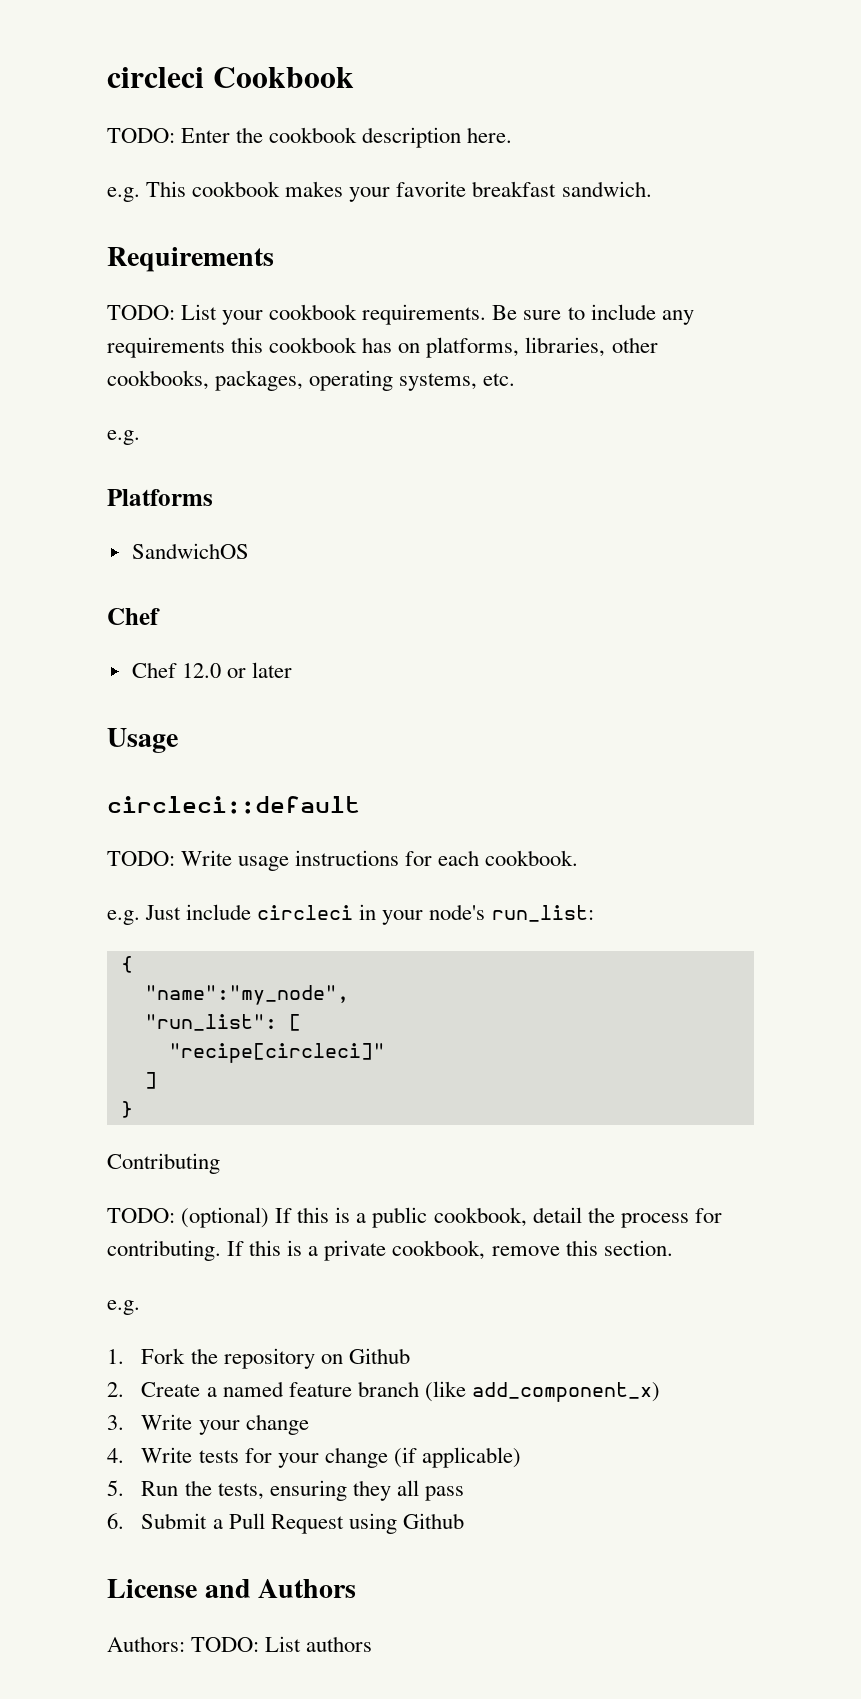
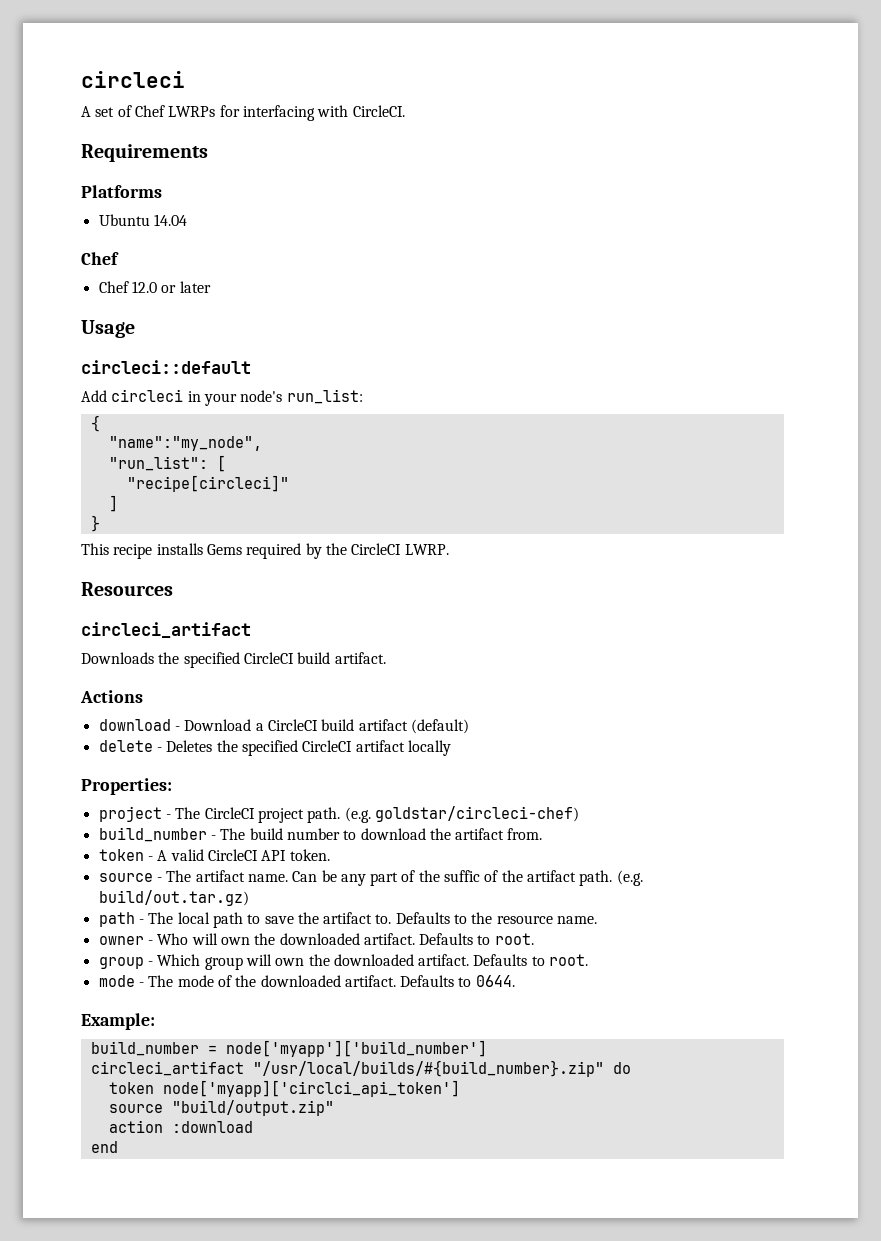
[107,67,354,88] [107,127,513,148] [107,181,652,202] [107,247,274,272] [107,304,694,325] [107,337,658,358] [107,370,516,391] [107,430,140,445] circleci Cookbook // TODO: Enter the cookbook description here. // e.g. This cookbook makes your favorite breakfast sandwich. // Requirements // TODO: List your cookbook requirements. Be sure to include any requirements this cookbook has on platforms, libraries, other cookbooks, packages, operating systems, etc. // e.g. -> [81,71,185,88] [81,105,405,121] [81,144,208,162] circleci // A set of Chef LWRPs for interfacing with CircleCI. // Requirements
[131,543,249,559] SandwichOS -> [98,214,187,226] Ubuntu 14.04
[107,850,579,871] [107,904,252,925] TODO: Write usage instructions for each cookbook. // e.g. Just include -> [81,390,107,402] Add
[107,1153,220,1174] [107,1207,722,1228] [107,1240,673,1261] [107,1300,140,1315] [107,1348,410,1369] [107,1381,660,1402] [107,1414,309,1435] [107,1447,521,1468] [107,1480,464,1501] [107,1513,464,1534] [107,1579,357,1598] [107,1636,373,1652] Contributing // TODO: (optional) If this is a public cookbook, detail the process for contributing. If this is a private cookbook, remove this section. // e.g. // 1. Fork the repository on Github // 2. Create a named feature branch (like add_component_x) // 3. Write your change // 4. Write tests for your change (if applicable) // 5. Run the tests, ensuring they all pass // 6. Submit a Pull Request using Github // License and Authors // Authors: TODO: List authors -> [81,543,449,559] [81,582,173,596] [81,622,251,638] [81,652,386,668] [80,690,143,703] [98,719,469,734] [98,740,451,756] [81,778,172,795] [98,806,579,823] [98,827,543,842] [98,849,330,861] [98,870,643,886] [98,890,249,906] [98,912,598,928] [98,933,534,945] [98,954,589,970] [98,975,515,987] [81,1013,155,1030] [90,1040,487,1057] [90,1060,631,1077] [108,1080,460,1097] [108,1100,334,1116] [108,1120,253,1133] [90,1141,118,1153] This recipe installs Gems required by the CircleCI LWRP. // Resources // circleci_artifact // Downloads the specified CircleCI build artifact. // Actions // download - Download a CircleCI build artifact (default) // delete - Deletes the specified CircleCI artifact locally // Properties: // project - The CircleCI project path. (e.g. goldstar/circleci-chef) // build_number - The build number to download the artifact from. // token - A valid CircleCI API token. // source - The artifact name. Can be any part of the suffic of the artifact path. (e.g. build/out.tar.gz) // path - The local path to save the artifact to. Defaults to the resource name. // owner - Who will own the downloaded artifact. Defaults to root. // group - Which group will own the downloaded artifact. Defaults to root. // mode - The mode of the downloaded artifact. Defaults to 0644. // Example: // build_number = node['myapp']['build_number'] // circleci_artifact "/usr/local/builds/#{build_number}.zip" do // token node['myapp]['circlci_api_token'] // source "build/output.zip" // action :download // end

